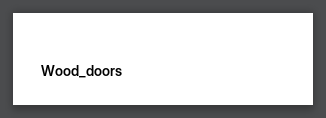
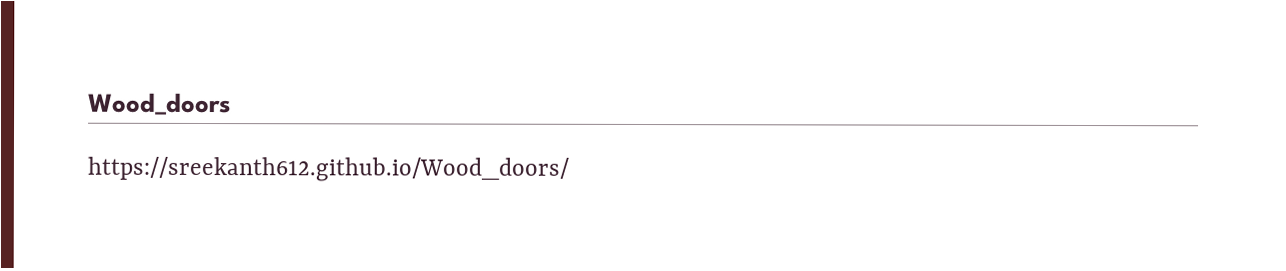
(122, 71) none -> [87,156,569,182] // https://sreekanth612.github.io/Wood_doors/

